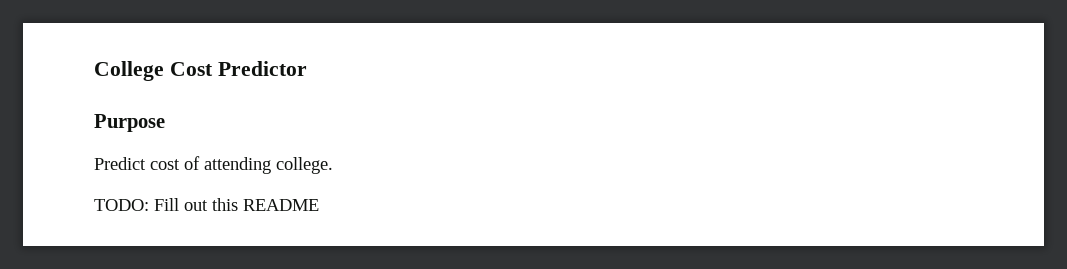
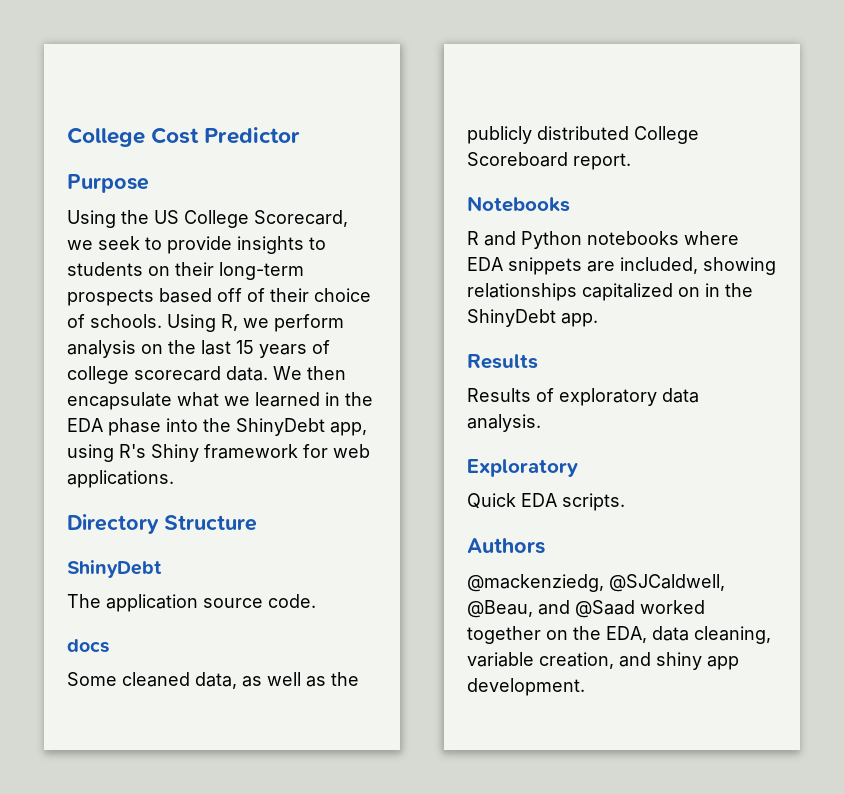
[94,156,333,174] [94,198,319,211] Predict cost of attending college. // TODO: Fill out this README -> [67,210,348,228] [67,236,326,254] [67,262,304,280] [67,288,371,306] [67,314,344,332] [67,340,330,358] [67,366,346,384] [67,392,373,410] [67,418,367,436] [67,444,370,462] [67,470,174,488] [67,514,257,534] [67,560,162,578] [67,594,316,612] [67,639,109,653] [67,672,359,689] [467,126,699,144] [467,152,631,170] [467,196,570,212] [467,231,739,249] [467,257,776,275] [467,283,753,301] [467,309,598,327] [467,354,538,369] [467,388,699,406] [467,414,541,432] [467,459,578,477] [467,493,625,511] [467,538,545,554] [467,574,725,592] [467,600,705,618] [467,626,771,644] [467,652,739,670] [467,678,585,696] Using the US College Scorecard, we seek to provide insights to students on their long-term prospects based off of their choice of schools. Using R, we perform analysis on the last 15 years of college scorecard data. We then encapsulate what we learned in the EDA phase into the ShinyDebt app, using R's Shiny framework for web applications. // Directory Structure // ShinyDebt // The application source code. // docs // Some cleaned data, as well as the publicly distributed College Scoreboard report. // Notebooks // R and Python notebooks where EDA snippets are included, showing relationships capitalized on in the ShinyDebt app. // Results // Results of exploratory data analysis. // Exploratory // Quick EDA scripts. // Authors // @mackenziedg, @SJCaldwell, @Beau, and @Saad worked together on the EDA, data cleaning, variable creation, and shiny app development.

